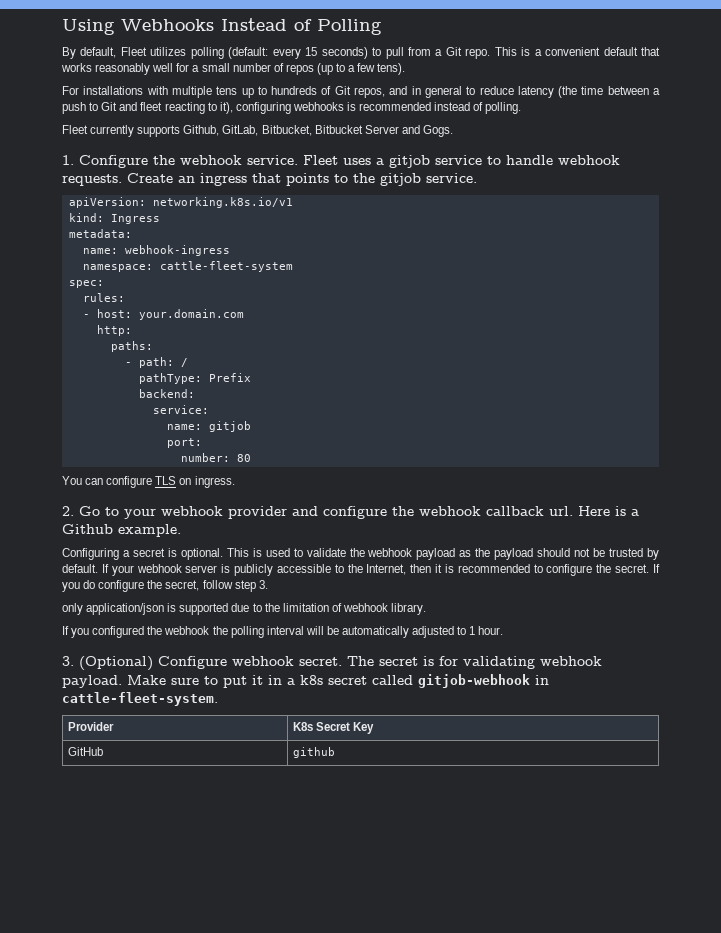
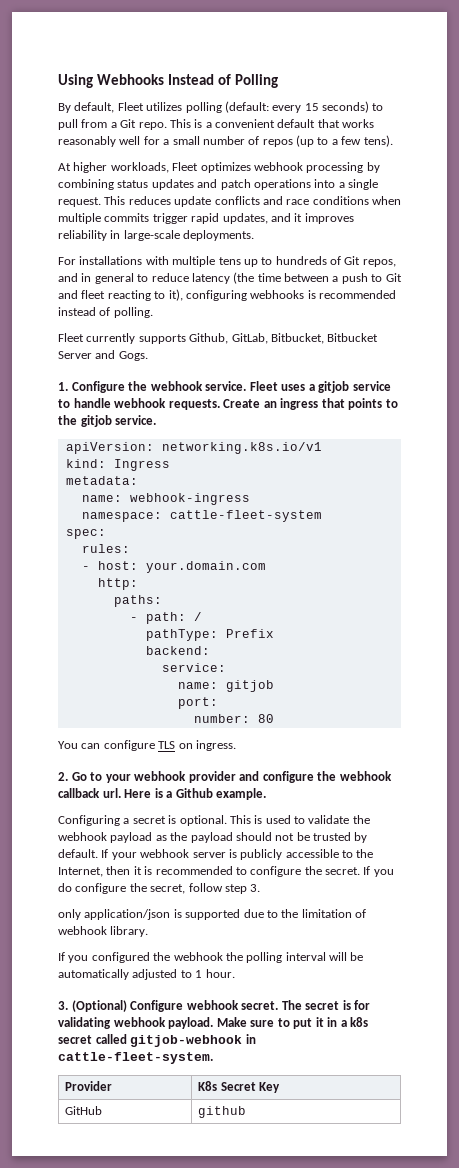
(406, 69) none -> [58,162,380,173] [58,179,378,190] [58,196,401,207] [58,213,354,224] [58,230,255,241] // At higher workloads, Fleet optimizes webhook processing by combining status updates and patch operations into a single request. This reduces update conflicts and race conditions when multiple commits trigger rapid updates, and it improves reliability in large-scale deployments.

